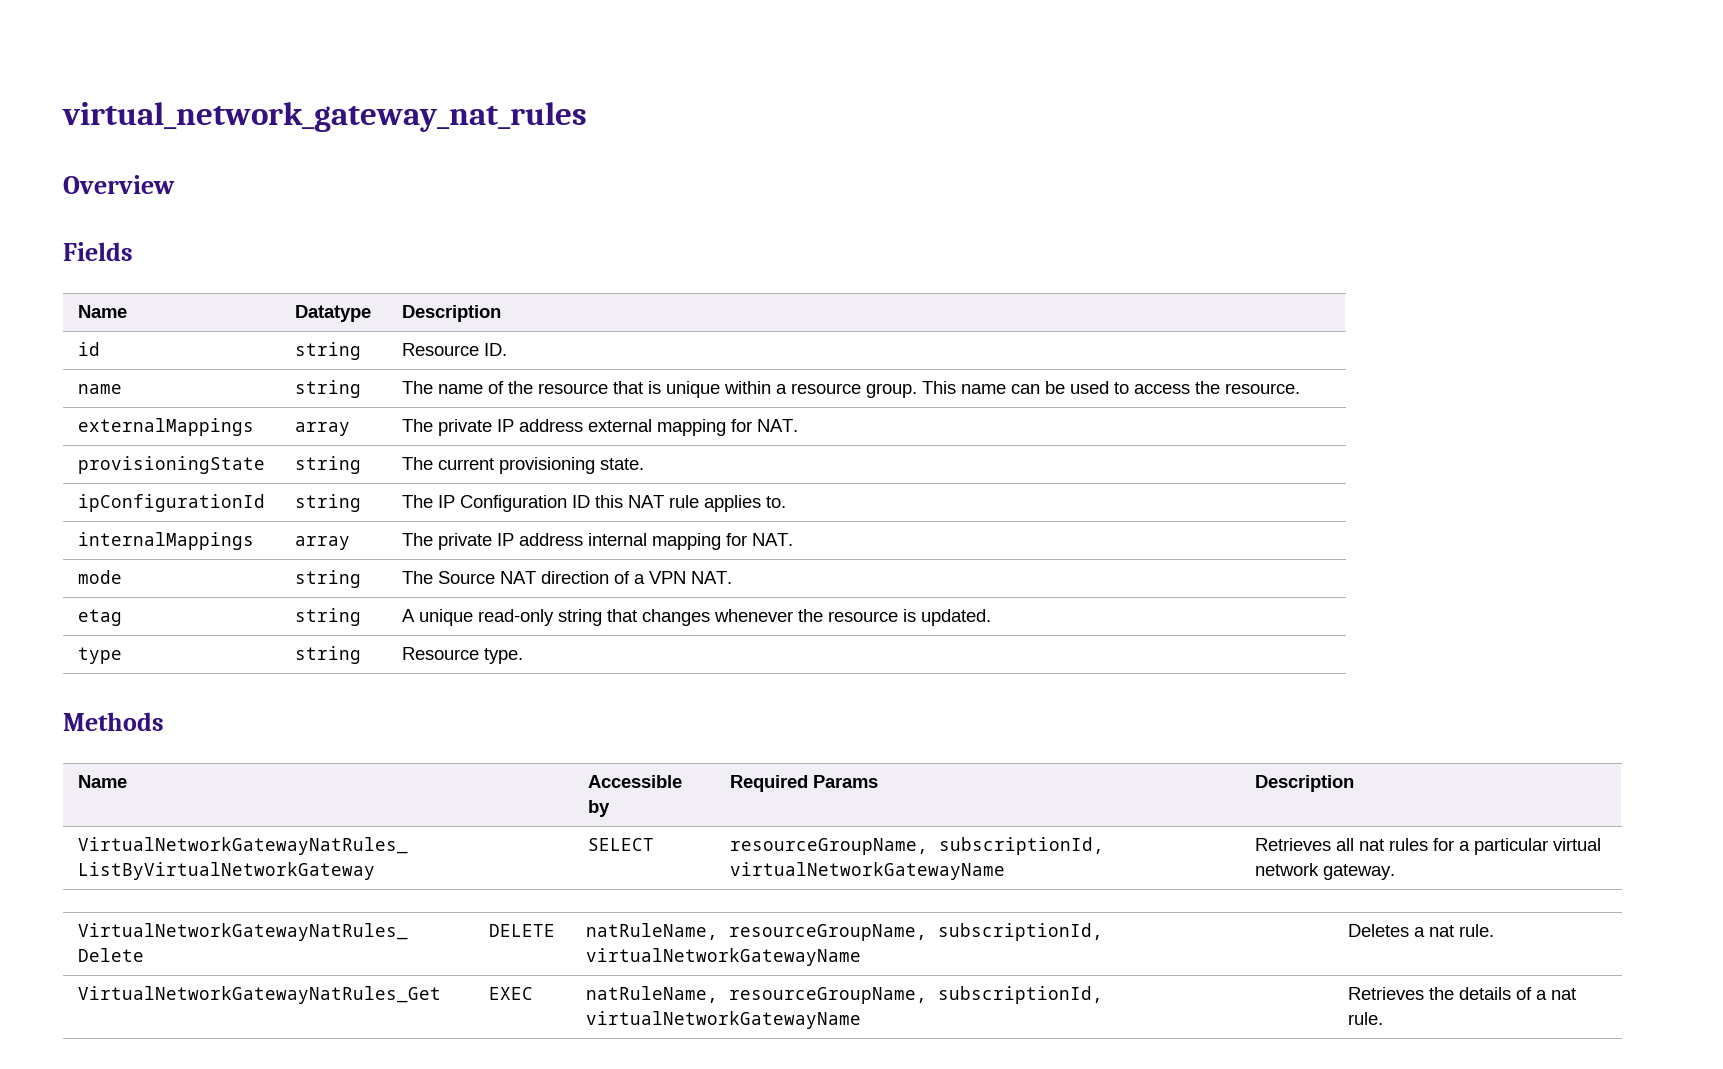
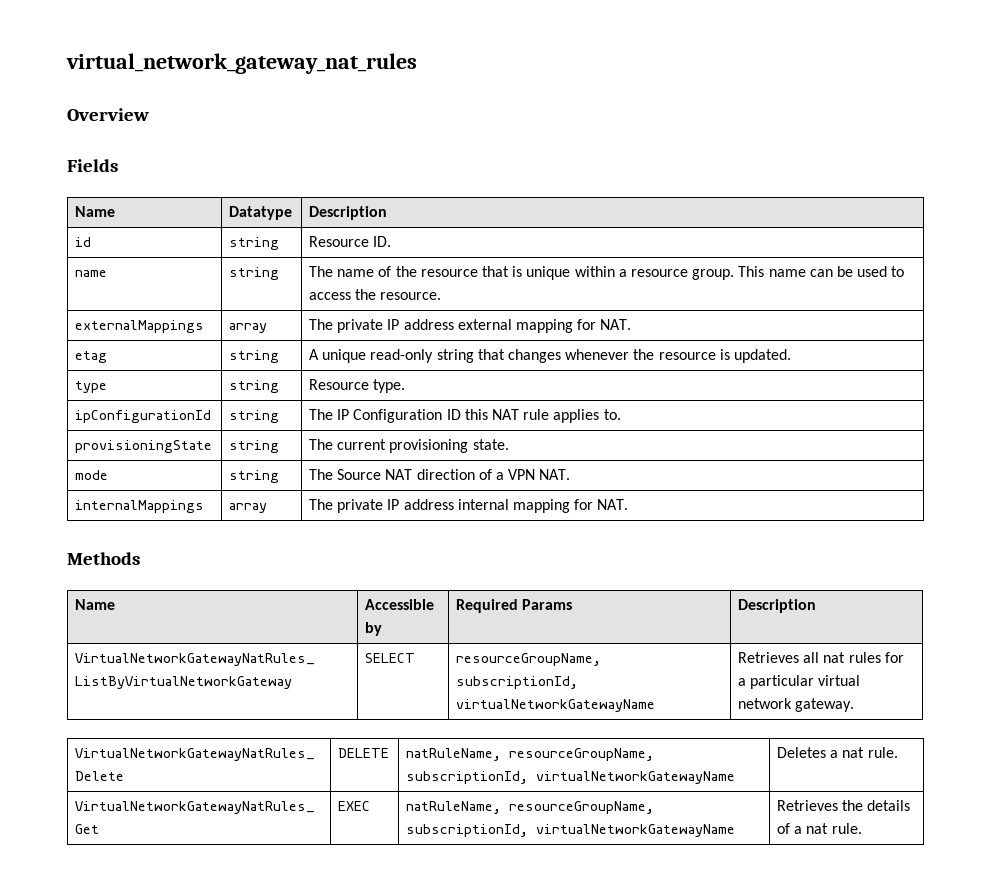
[77,456,265,474] [294,456,361,474] [401,457,644,474] [77,494,265,512] [294,494,361,512] [401,495,786,512] [77,532,254,550] [294,536,350,550] [401,533,793,550] [77,570,122,584] [294,570,361,588] [401,571,732,584] // provisioningState | string | The current provisioning state. // ipConfigurationId | string | The IP Configuration ID this NAT rule applies to. // internalMappings | array | The private IP address internal mapping for NAT. // mode | string | The Source NAT direction of a VPN NAT. -> (632, 324) none
(523, 656) none -> [75,410,212,423] [229,410,280,423] [309,409,621,423] [75,440,213,453] [229,440,280,453] [309,439,509,453] [75,470,109,480] [229,470,280,483] [309,469,571,480] [75,500,205,513] [229,503,268,513] [309,499,629,513] // ipConfigurationId | string | The IP Configuration ID this NAT rule applies to. // provisioningState | string | The current provisioning state. // mode | string | The Source NAT direction of a VPN NAT. // internalMappings | array | The private IP address internal mapping for NAT.

